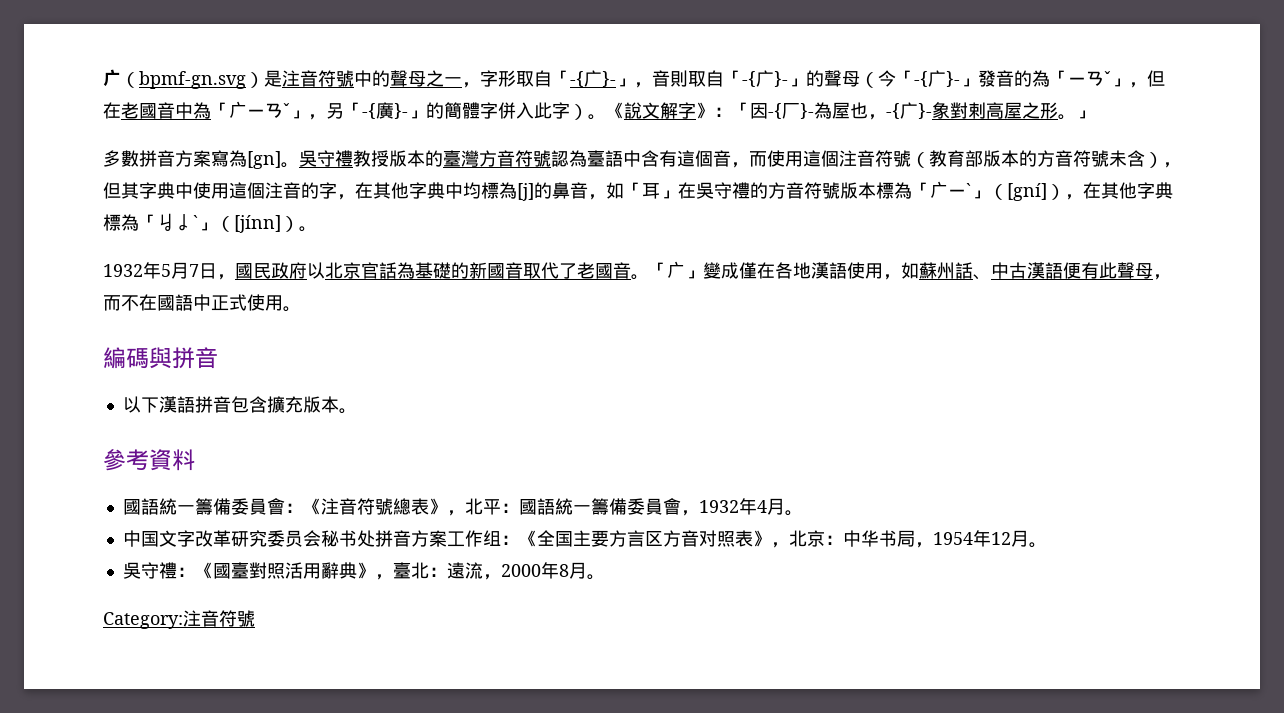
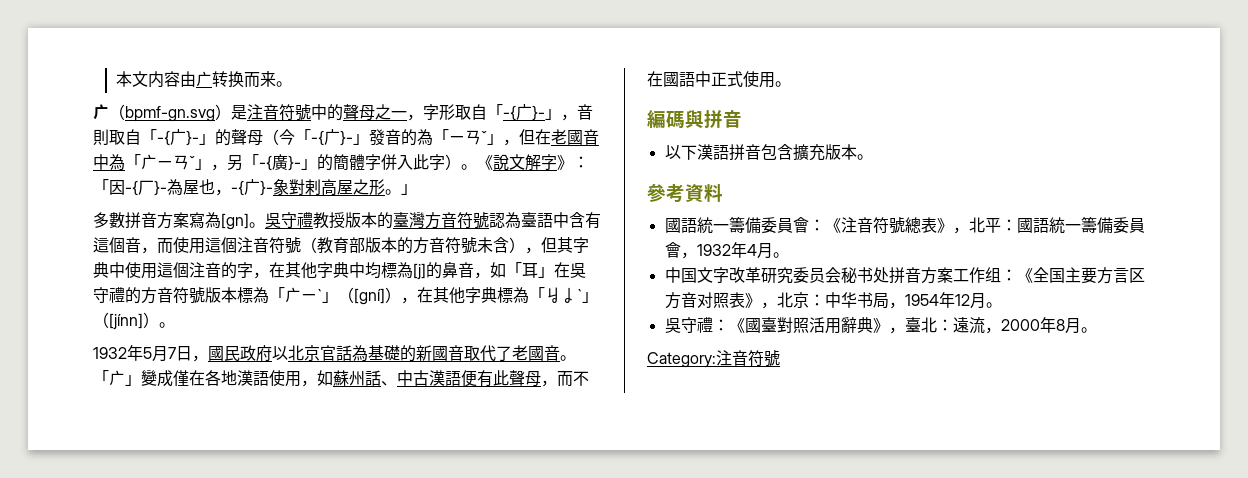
(103, 78) none -> [116,71,293,88] 本文内容由ㄬ转换而来。 //

